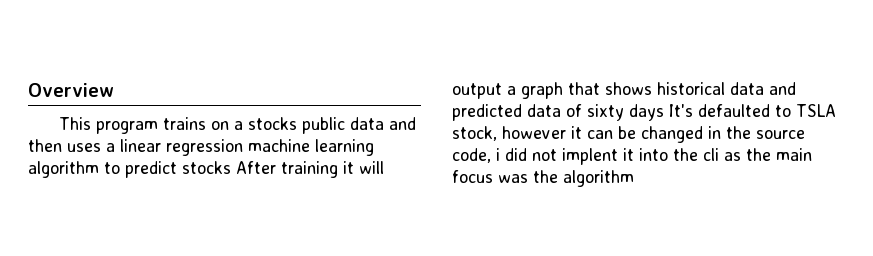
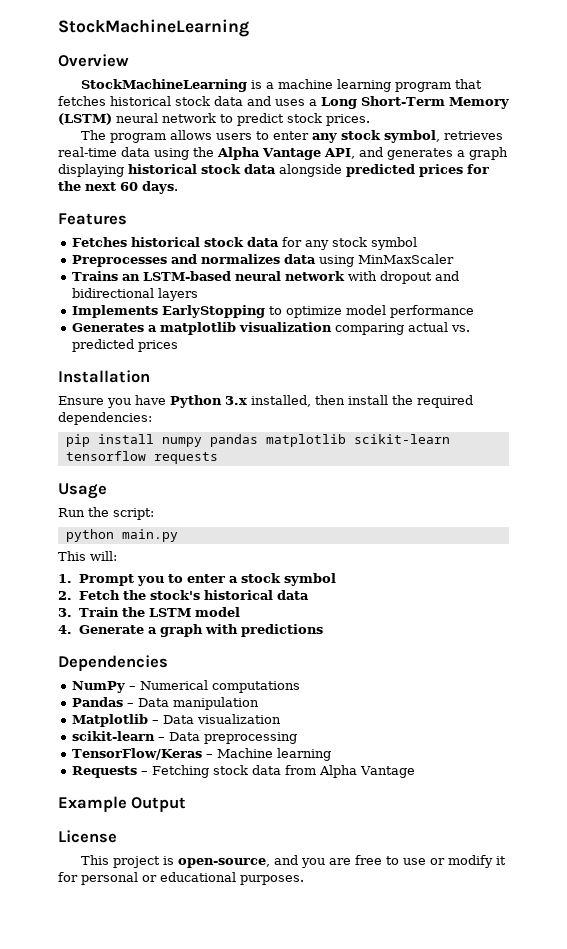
(28, 90) none -> [58,19,249,37] StockMachineLearning //
[58,117,416,134] [28,139,62,152] This program trains on a stocks public data and then -> [80,79,482,92] [58,96,271,106] StockMachineLearning is a machine learning program that fetches historical stock data and
[120,139,374,156] [28,161,384,178] [452,82,796,99] [452,104,836,121] [452,126,805,143] [452,148,812,165] [452,170,634,187] linear regression machine learning algorithm to predict stocks After training it will output a graph that shows historical data and predicted data of sixty days It's defaulted to TSLA stock, however it can be changed in the source code, i did not implent it into the cli as the main focus was the algorithm -> [321,96,509,109] [58,113,370,126] [80,130,503,143] [58,147,508,160] [58,164,489,177] [58,181,178,194] [58,213,127,225] [72,237,418,250] [72,254,455,267] [72,271,460,284] [72,288,199,301] [72,305,475,318] [72,322,471,335] [72,339,179,352] [58,370,150,383] [58,395,473,408] [58,412,152,425] [65,434,450,447] [65,451,218,464] [58,483,107,499] [58,507,154,520] [65,529,178,542] [58,551,117,561] [58,573,336,586] [58,590,309,600] [58,607,240,617] [58,624,323,637] [58,655,168,671] [72,680,301,693] [72,697,260,710] [72,714,282,727] [72,731,298,744] [72,748,332,761] [72,765,416,778] [58,796,187,812] [58,830,117,843] [80,855,506,868] [58,872,304,885] Long Short-Term Memory (LSTM) neural network to predict stock prices. // The program allows users to enter any stock symbol, retrieves real-time data using the Alpha Vantage API, and generates a graph displaying historical stock data alongside predicted prices for the next 60 days. // Features // Fetches historical stock data for any stock symbol // Preprocesses and normalizes data using MinMaxScaler // Trains an LSTM-based neural network with dropout and bidirectional layers // Implements EarlyStopping to optimize model performance // Generates a matplotlib visualization comparing actual vs. predicted prices // Installation // Ensure you have Python 3.x installed, then install the required dependencies: // pip install numpy pandas matplotlib scikit-learn tensorflow requests // Usage // Run the script: // python main.py // This will: // 1. Prompt you to enter a stock symbol // 2. Fetch the stock's historical data // 3. Train the LSTM model // 4. Generate a graph with predictions // Dependencies // NumPy – Numerical computations // Pandas – Data manipulation // Matplotlib – Data visualization // scikit-learn – Data preprocessing // TensorFlow/Keras – Machine learning // Requests – Fetching stock data from Alpha Vantage // Example Output // License // This project is open-source, and you are free to use or modify it for personal or educational purposes.

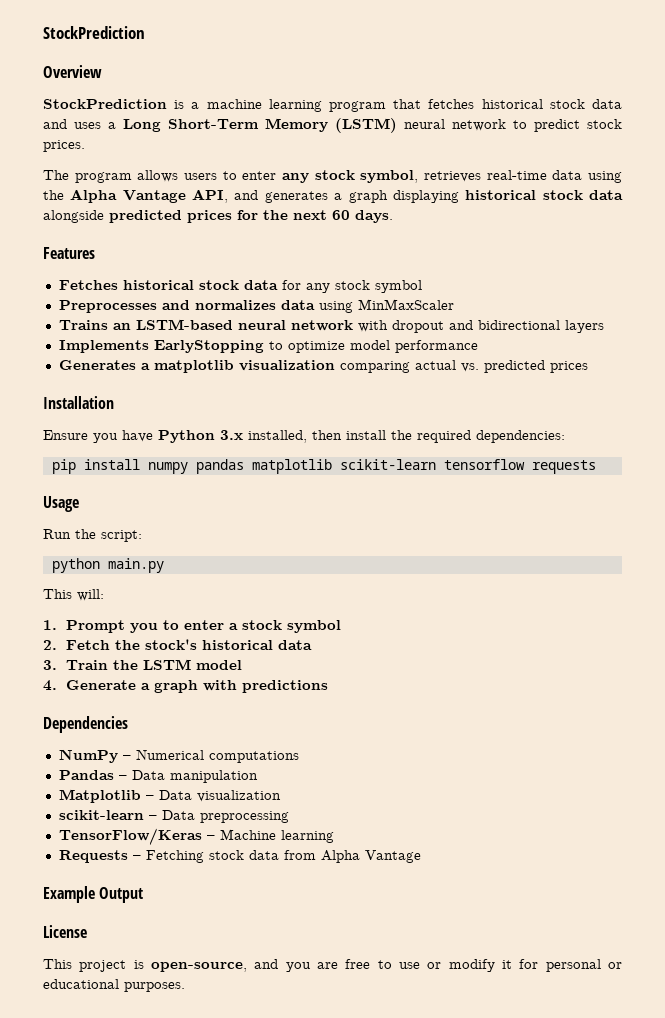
[58,19,249,37] StockMachineLearning -> [43,26,145,39] StockPrediction
[80,79,247,92] StockMachineLearning -> [43,99,167,109] StockPrediction

